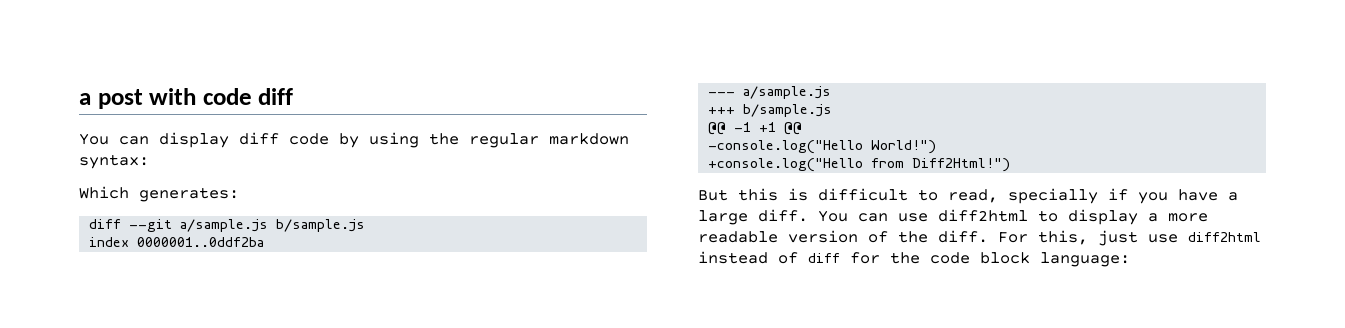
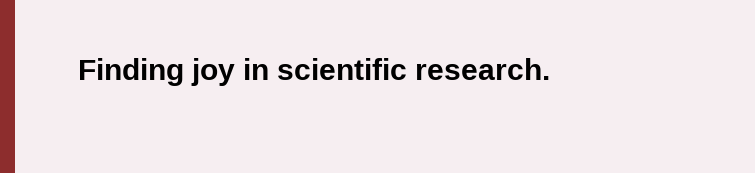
[79,88,294,109] [79,132,629,148] [79,154,149,169] [79,186,239,202] [89,219,366,232] [89,237,265,247] [708,86,832,99] [708,104,833,117] [708,122,803,135] [708,140,937,154] [708,158,1011,172] [698,188,1238,204] [698,209,1208,225] [698,230,1261,246] [698,251,1130,267] a post with code diff // You can display diff code by using the regular markdown syntax: // Which generates: // diff --git a/sample.js b/sample.js // index 0000001..0ddf2ba // --- a/sample.js // +++ b/sample.js // @@ -1 +1 @@ // -console.log("Hello World!") // +console.log("Hello from Diff2Html!") // But this is difficult to read, specially if you have a large diff. You can use diff2html to display a more readable version of the diff. For this, just use diff2html instead of diff for the code block language: -> [78,58,551,86] Finding joy in scientific research.

